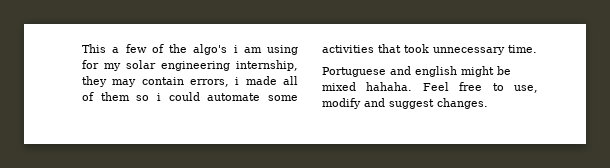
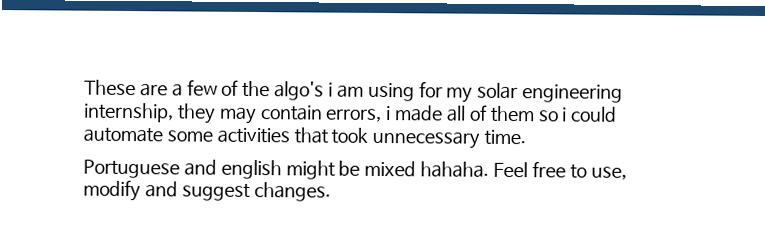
[82,44,106,53] This -> [84,79,168,97] These are

